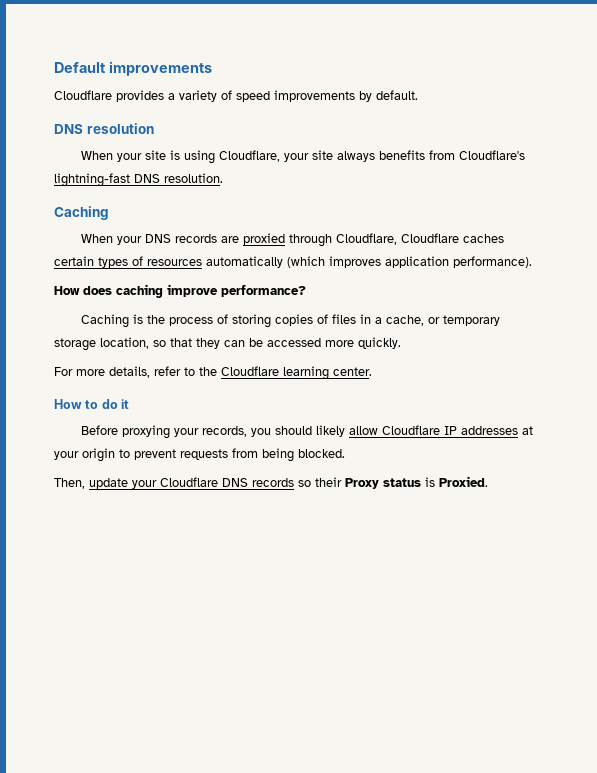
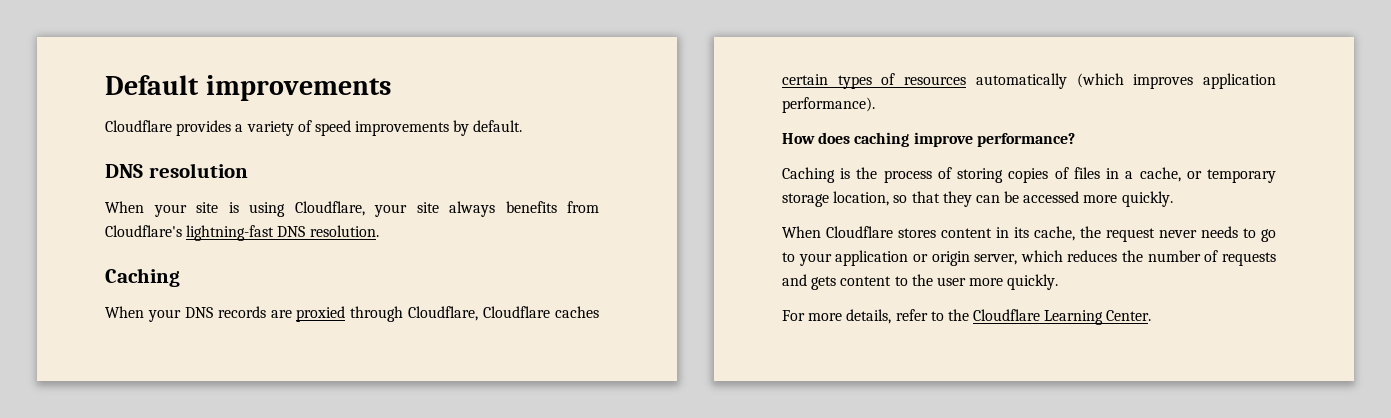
(401, 343) none -> [782,226,1276,242] [782,250,1276,266] [782,274,1059,290] // When Cloudflare stores content in its cache, the request never needs to go to your application or origin server, which reduces the number of requests and gets content to the user more quickly.
[283,366,372,380] [54,399,130,409] [81,425,534,439] [54,448,345,462] [54,476,488,489] learning center. // How to do it // Before proxying your records, you should likely allow Cloudflare IP addresses at your origin to prevent requests from being blocked. // Then, update your Cloudflare DNS records so their Proxy status is Proxied. -> [1044,310,1152,325] Learning Center.

